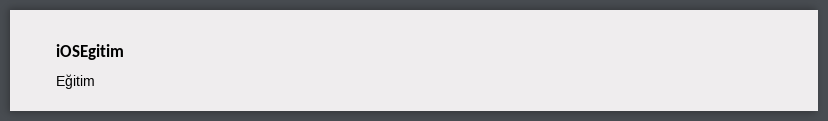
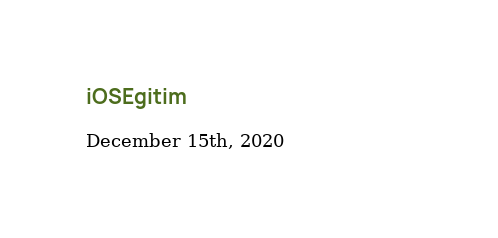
[56,74,95,89] Eğitim -> [86,133,284,149] December 15th, 2020

